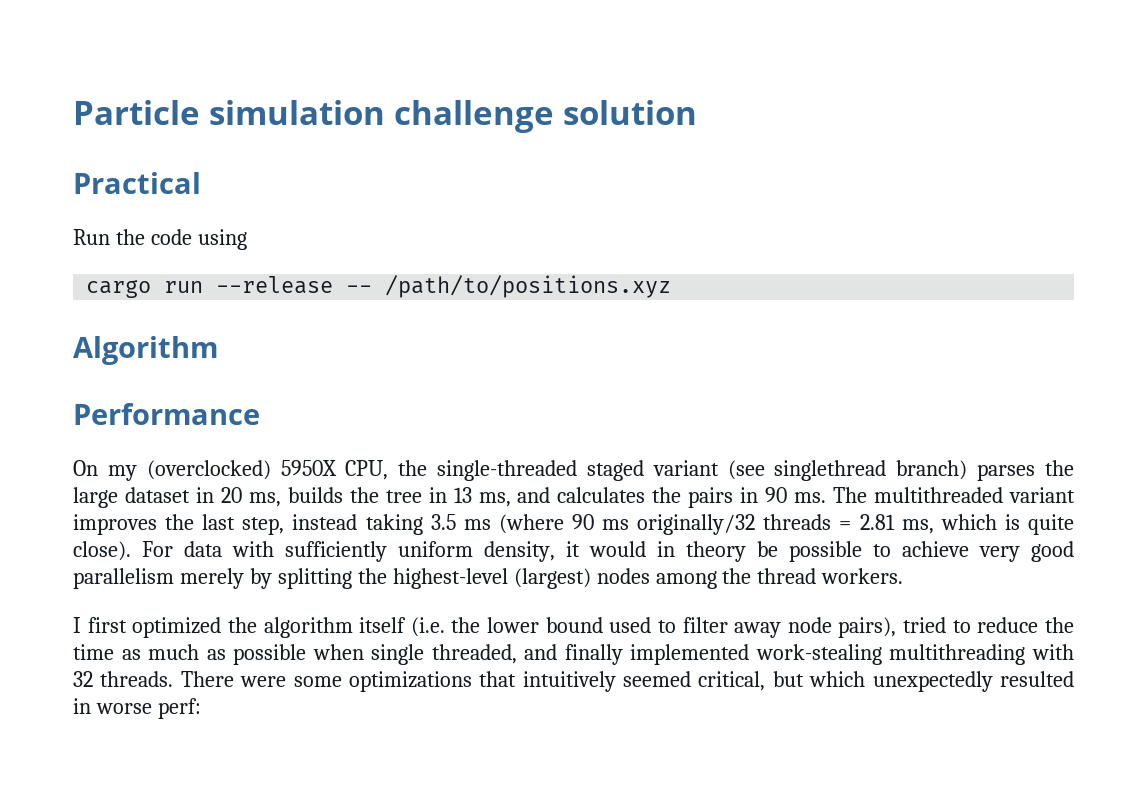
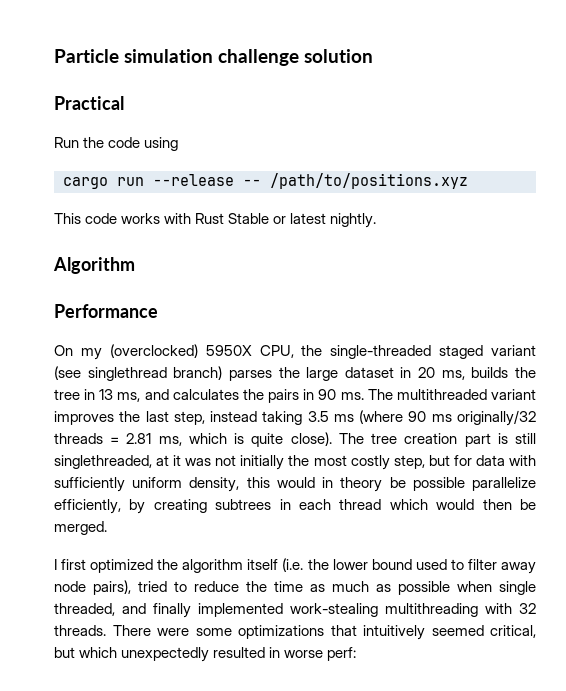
(672, 286) none -> [54,213,377,228] // This code works with Rust Stable or latest nightly.
[142,541,173,557] For -> [338,433,536,447] [54,455,472,470] The tree creation part is still singlethreaded, at it was not initially the most costly step, but for
[566,541,580,557] it -> [246,477,270,488] this
[873,541,1074,562] [73,568,904,589] to achieve very good parallelism merely by splitting the highest-level (largest) nodes among the thread workers. -> [472,477,536,491] [54,499,536,514] [54,521,107,535] parallelize efficiently, by creating subtrees in each thread which would then be merged.

